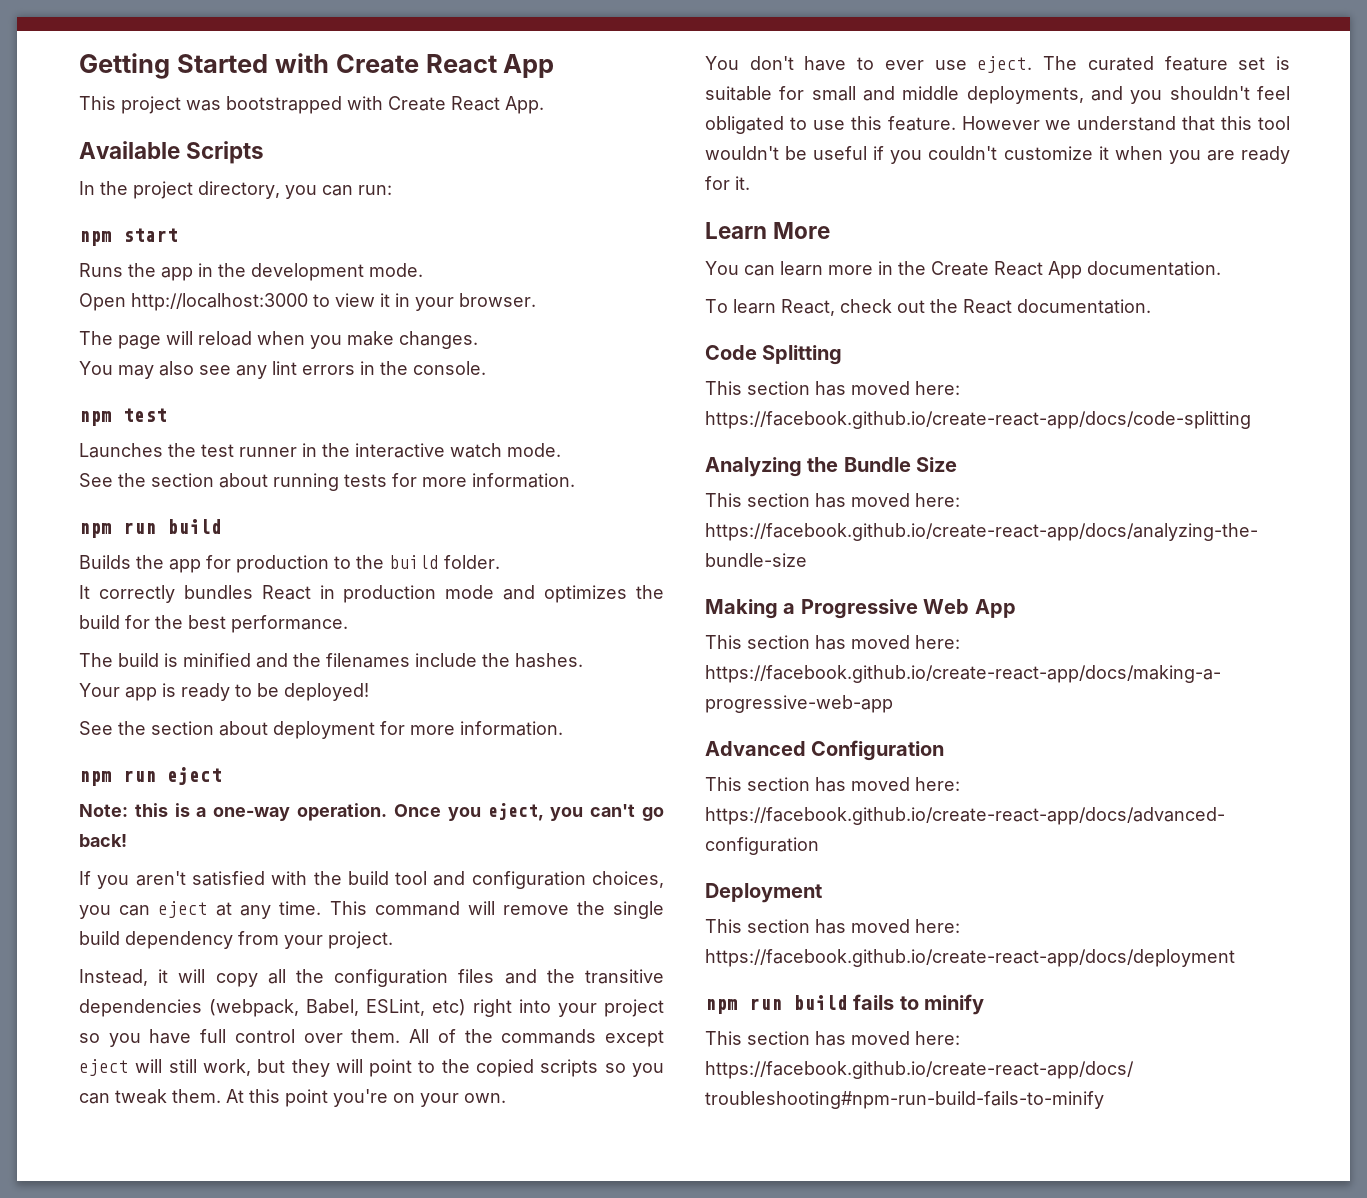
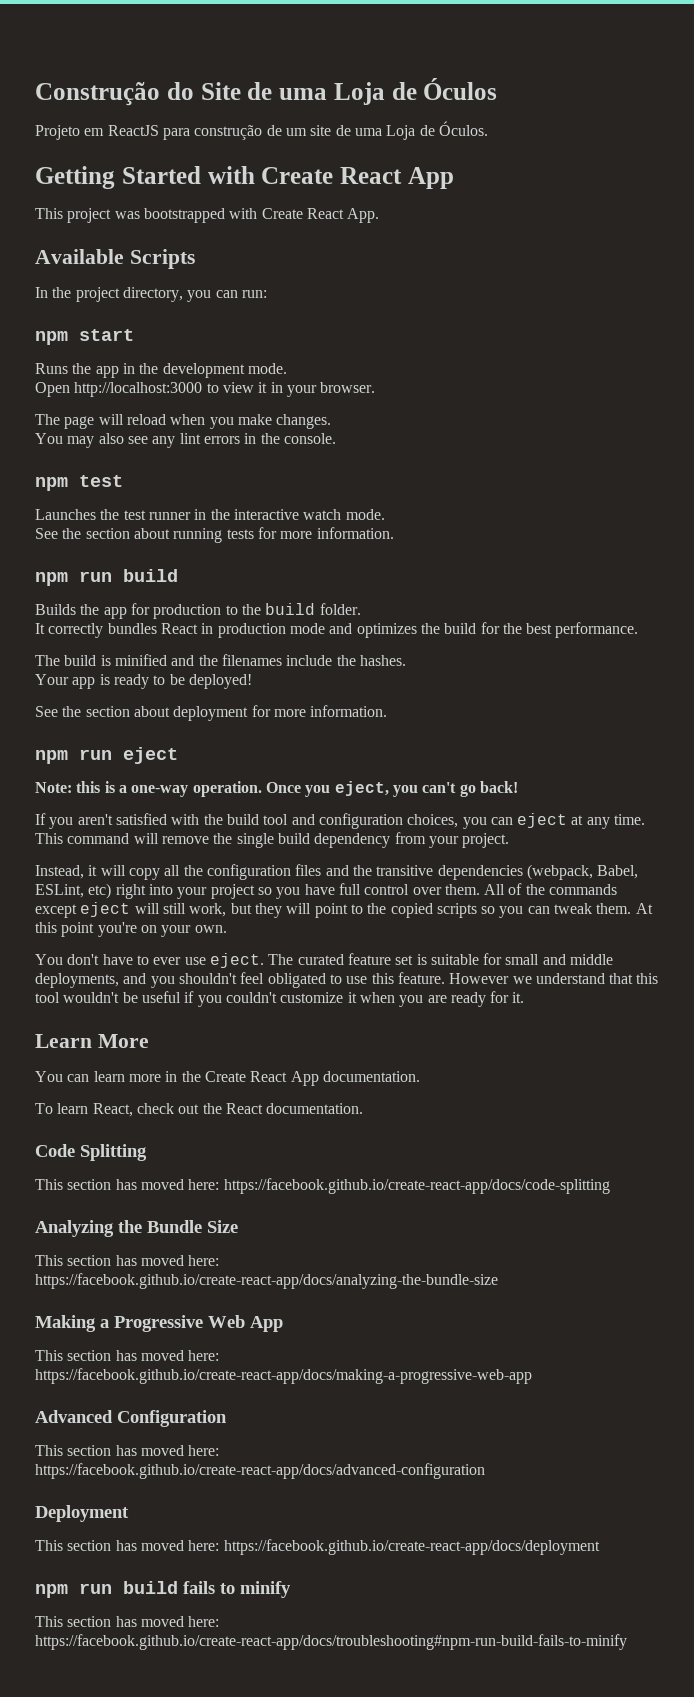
(79, 66) none -> [35,78,498,106] [35,121,488,140] Construção do Site de uma Loja de Óculos // Projeto em ReactJS para construção de um site de uma Loja de Óculos. //

